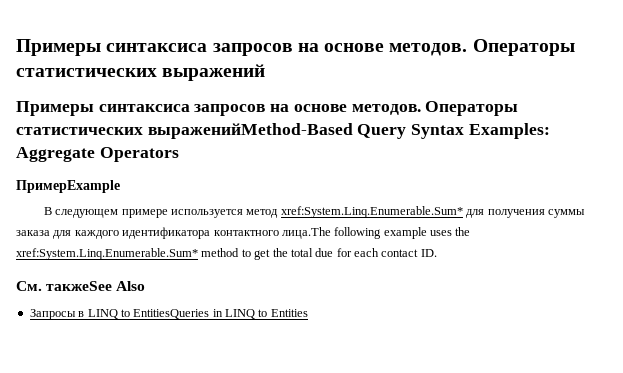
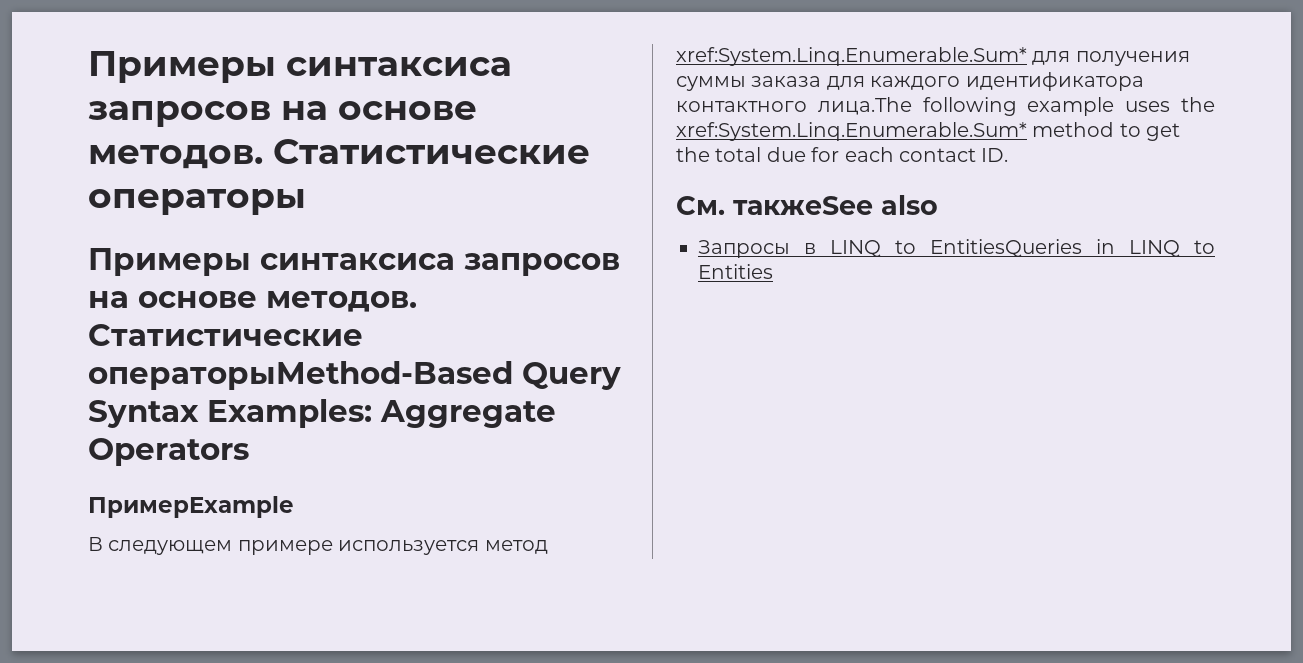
[16,39,575,56] [16,64,266,81] [16,101,519,116] [16,123,353,139] Примеры синтаксиса запросов на основе методов. Операторы статистических выражений // Примеры синтаксиса запросов на основе методов. Операторы статистических выраженийMethod-Based -> [88,51,512,83] [88,101,477,127] [88,139,590,169] [88,189,306,215] [88,248,620,276] [88,291,417,312] [88,324,363,346] [88,361,513,390] Примеры синтаксиса запросов на основе методов. Статистические операторы // Примеры синтаксиса запросов на основе методов. Статистические операторыMethod-Based
[116,281,146,291] Also -> [881,195,938,215] also

